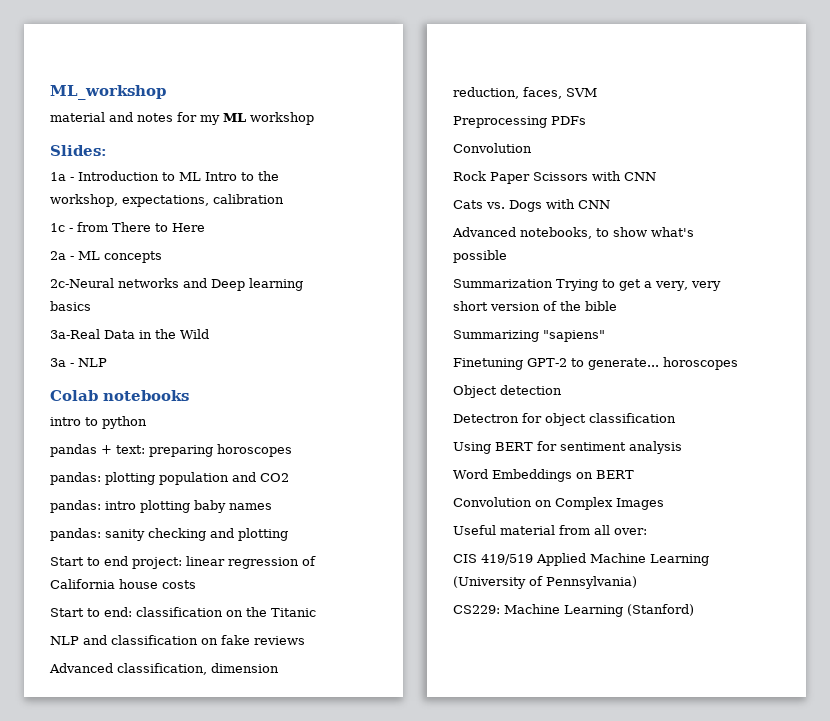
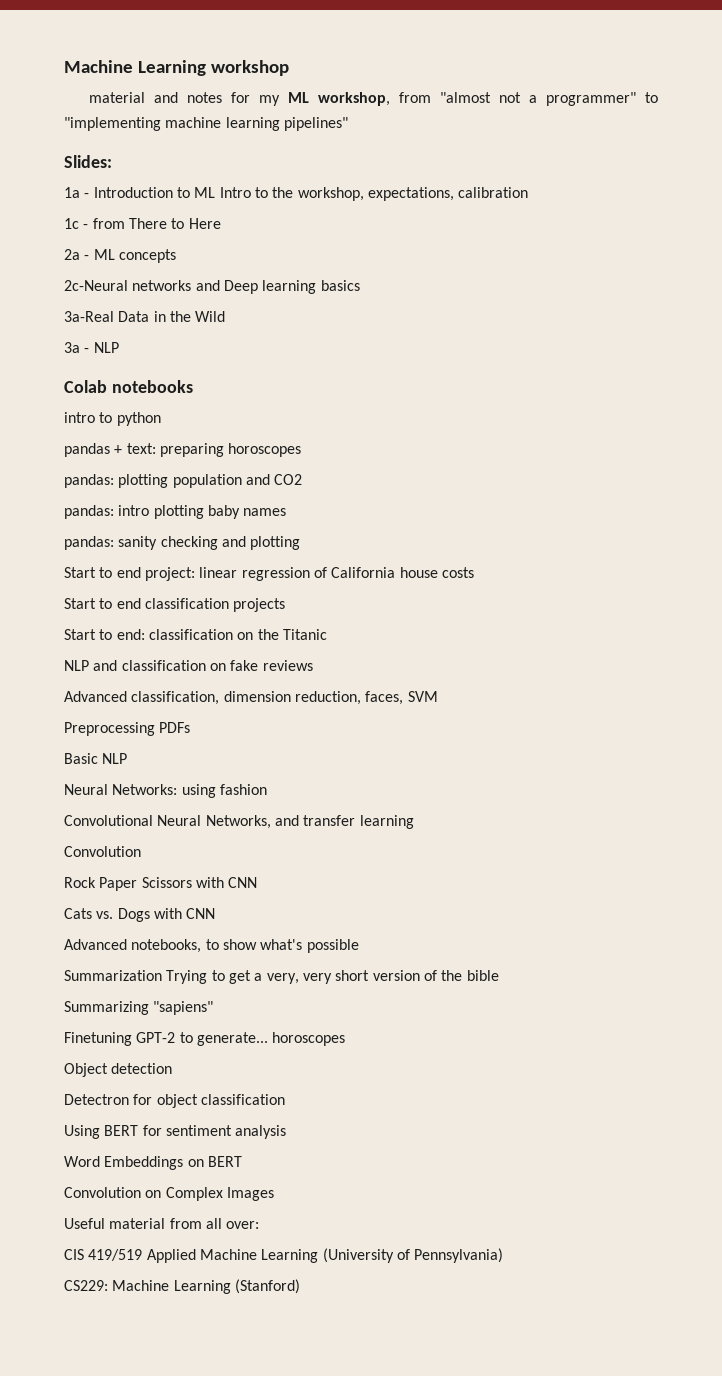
[50,85,166,100] ML_workshop -> [64,60,289,76] Machine Learning workshop
[250,112,314,125] workshop -> [318,92,658,106] [64,117,348,131] workshop, from "almost not a programmer" to "implementing machine learning pipelines"
(196, 584) none -> [64,598,286,612] // Start to end classification projects
(586, 120) none -> [64,753,128,764] [64,784,267,798] [64,815,414,829] // Basic NLP // Neural Networks: using fashion // Convolutional Neural Networks, and transfer learning

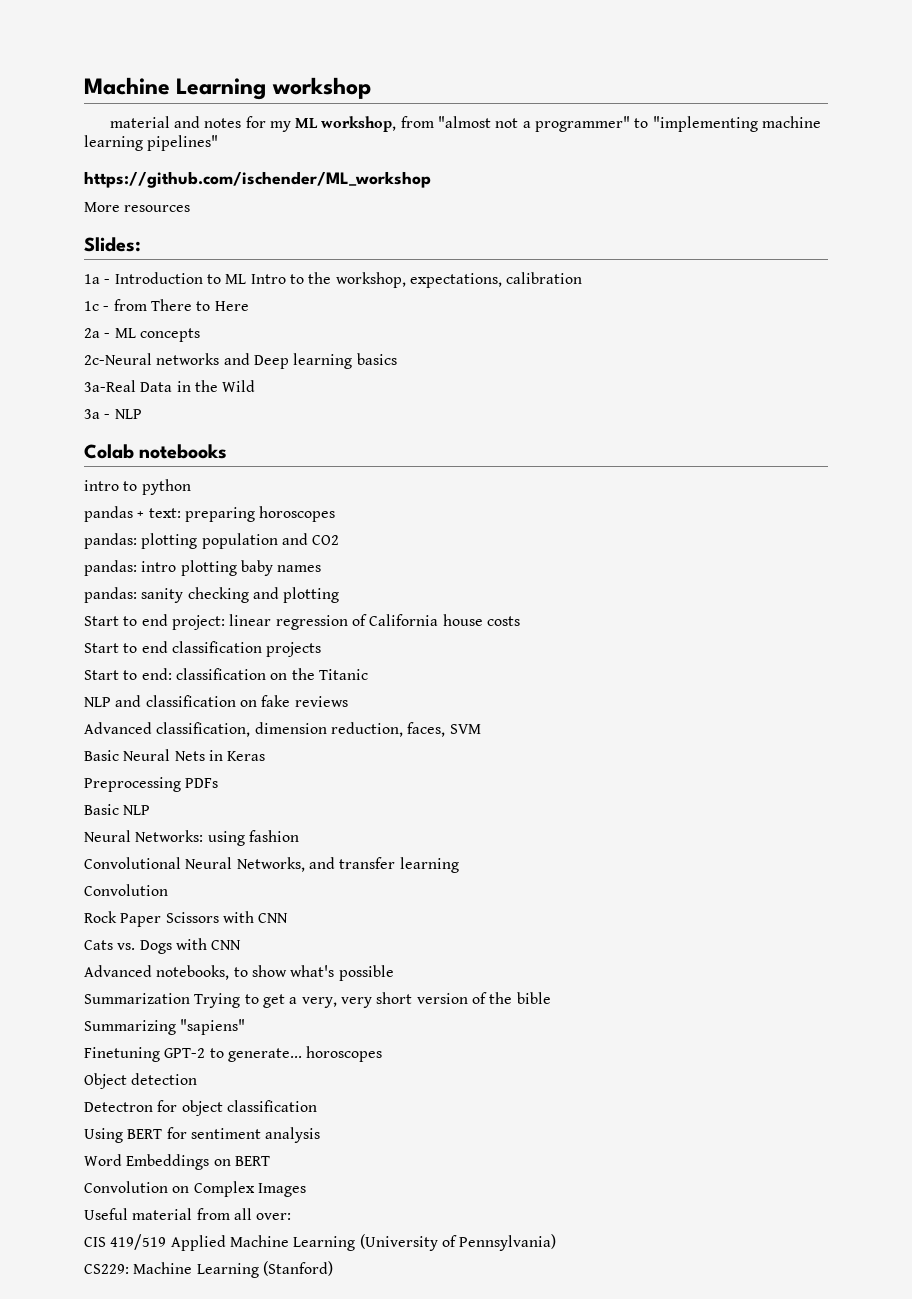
(348, 124) none -> [84,171,431,188] [84,202,191,212] // https://github.com/ischender/ML_workshop // More resources
(438, 696) none -> [84,749,266,761] // Basic Neural Nets in Keras

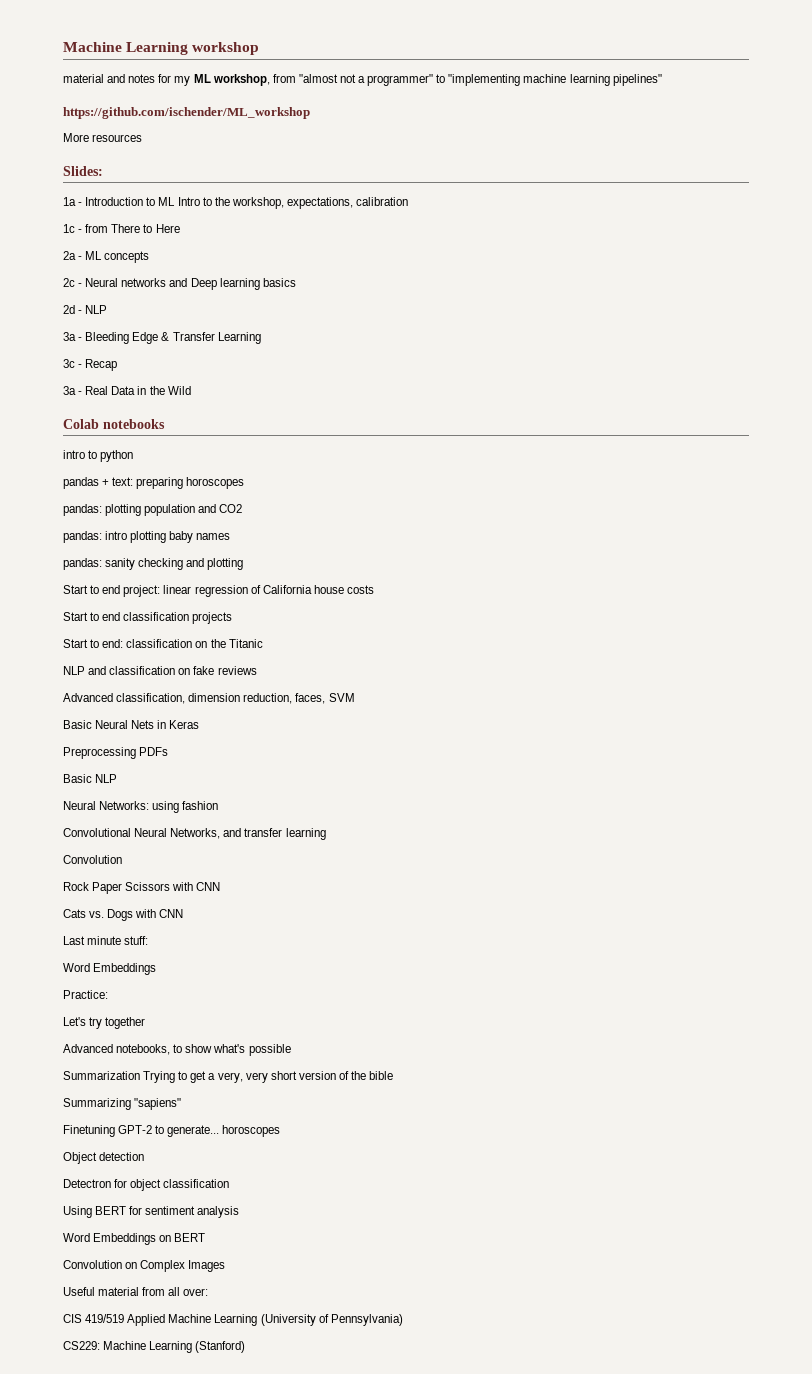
[84,353,152,365] 2c-Neural -> [63,278,119,287] 2c - Neural
[84,380,136,392] 3a-Real -> [63,305,108,314] [63,332,261,344] [63,359,118,371] [63,386,109,395] 2d - NLP // 3a - Bleeding Edge & Transfer Learning // 3c - Recap // 3a - Real
[84,409,142,419] // 3a - NLP -> (191, 390) none
(242, 945) none -> [63,936,149,945] [63,963,157,975] [63,990,108,999] [63,1017,146,1029] // Last minute stuff: // Word Embeddings // Practice: // Let's try together

